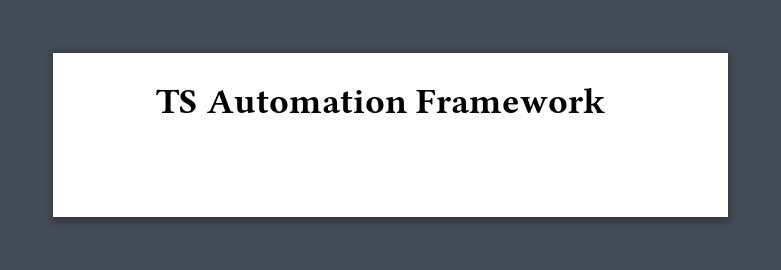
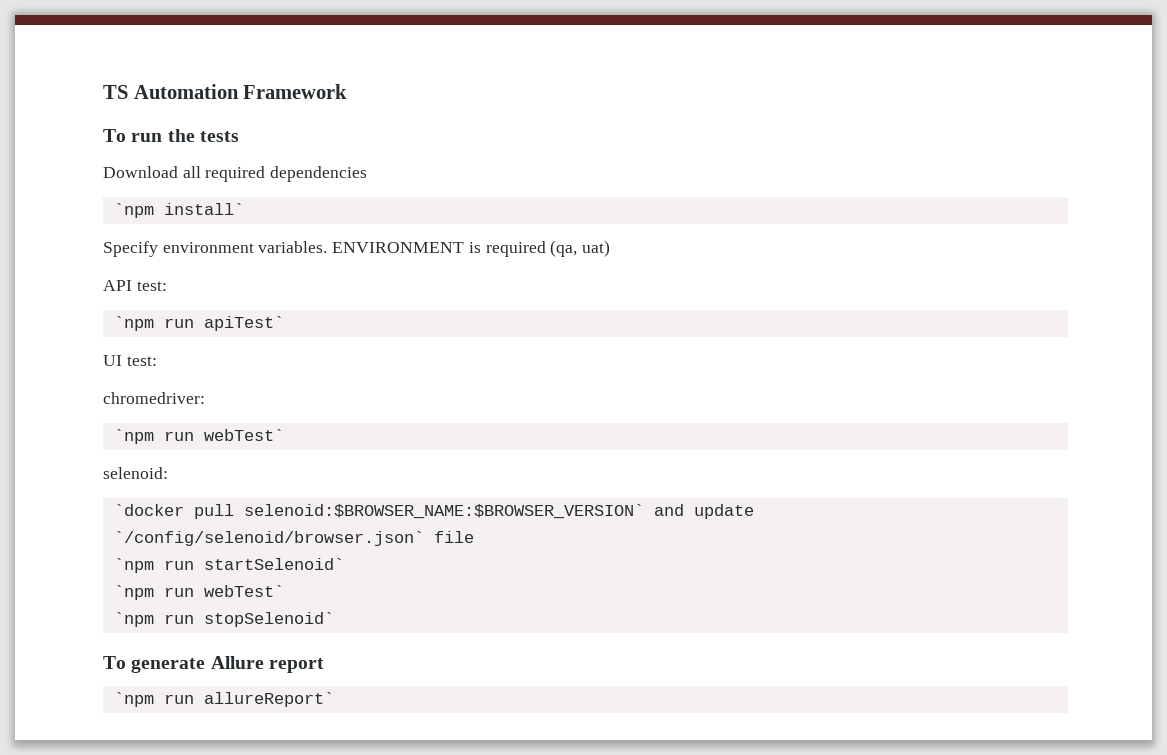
(606, 100) none -> [103,129,239,142] [103,166,368,182] [113,203,244,218] [103,240,611,257] [103,280,167,291] [113,316,284,331] [103,355,157,366] [103,392,205,404] [113,429,284,444] [103,467,168,479] [113,504,754,519] [113,531,474,546] [113,558,344,573] [113,585,284,600] [113,612,334,627] [103,656,324,673] [113,692,334,707] // To run the tests // Download all required dependencies // `npm install` // Specify environment variables. ENVIRONMENT is required (qa, uat) // API test: // `npm run apiTest` // UI test: // chromedriver: // `npm run webTest` // selenoid: // `docker pull selenoid:$BROWSER_NAME:$BROWSER_VERSION` and update `/config/selenoid/browser.json` file // `npm run startSelenoid` // `npm run webTest` // `npm run stopSelenoid` // To generate Allure report // `npm run allureReport`

